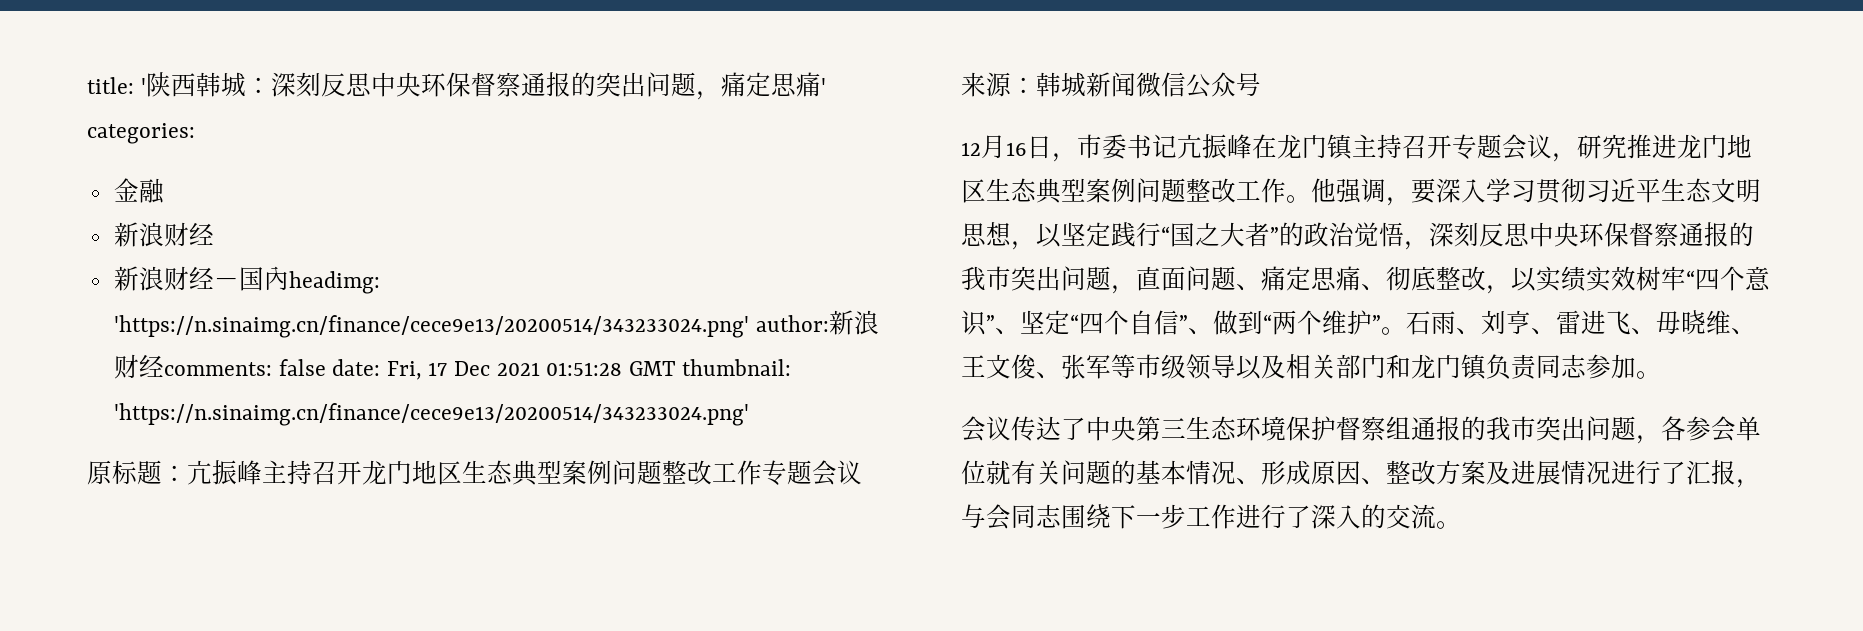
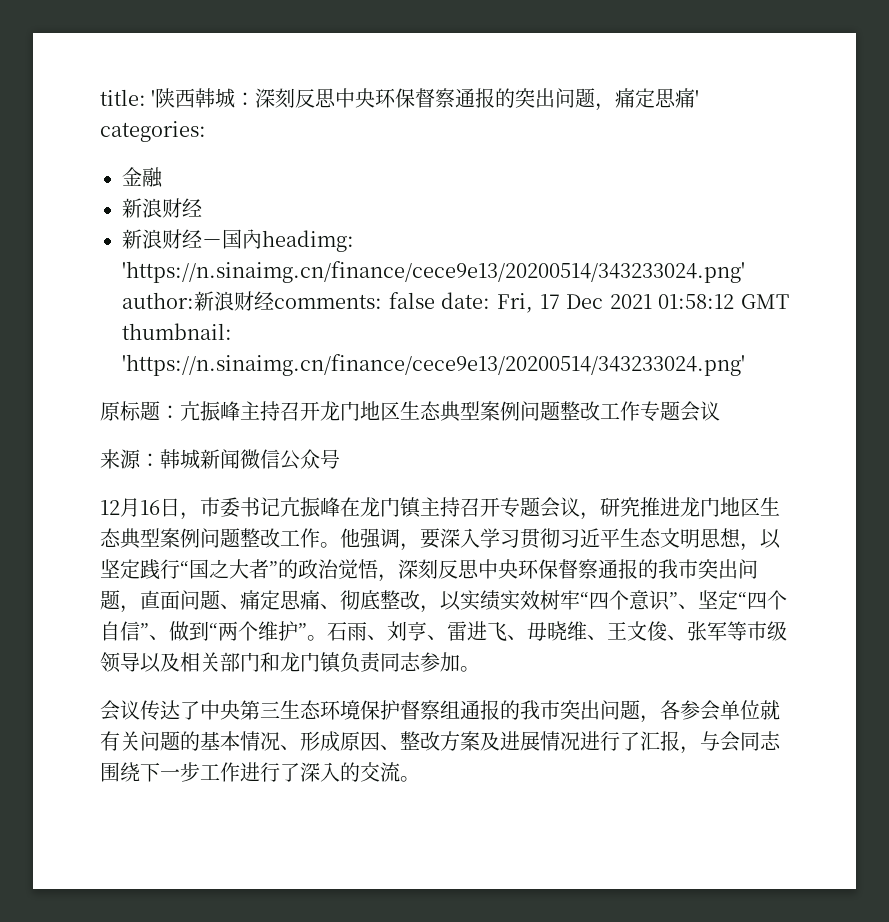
[546,362,623,376] 01:51:28 -> [658,294,735,309] 01:58:12

